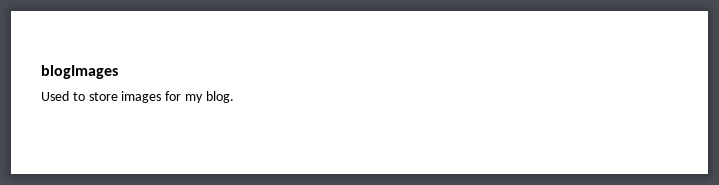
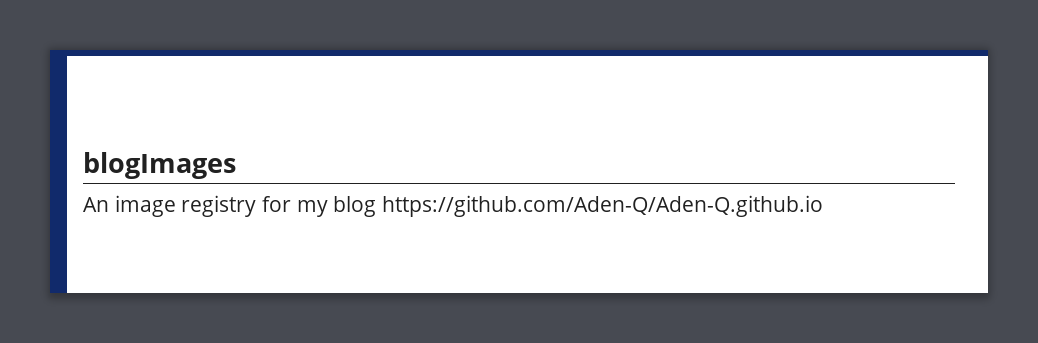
[41,91,234,103] Used to store images for my blog. -> [83,195,824,217] An image registry for my blog https://github.com/Aden-Q/Aden-Q.github.io

